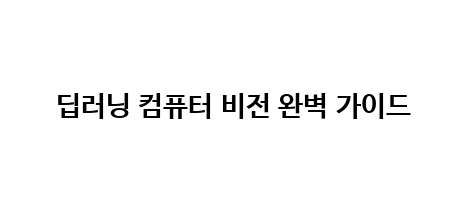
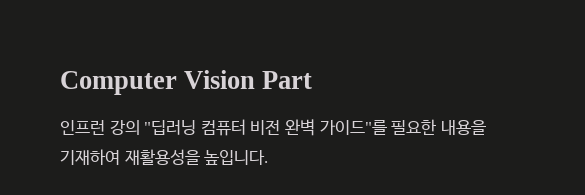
[56,93,411,119] 딥러닝 컴퓨터 비전 완벽 가이드 -> [60,70,313,95] [60,119,486,136] [60,149,269,165] Computer Vision Part // 인프런 강의 "딥러닝 컴퓨터 비전 완벽 가이드"를 필요한 내용을 기재하여 재활용성을 높입니다.

